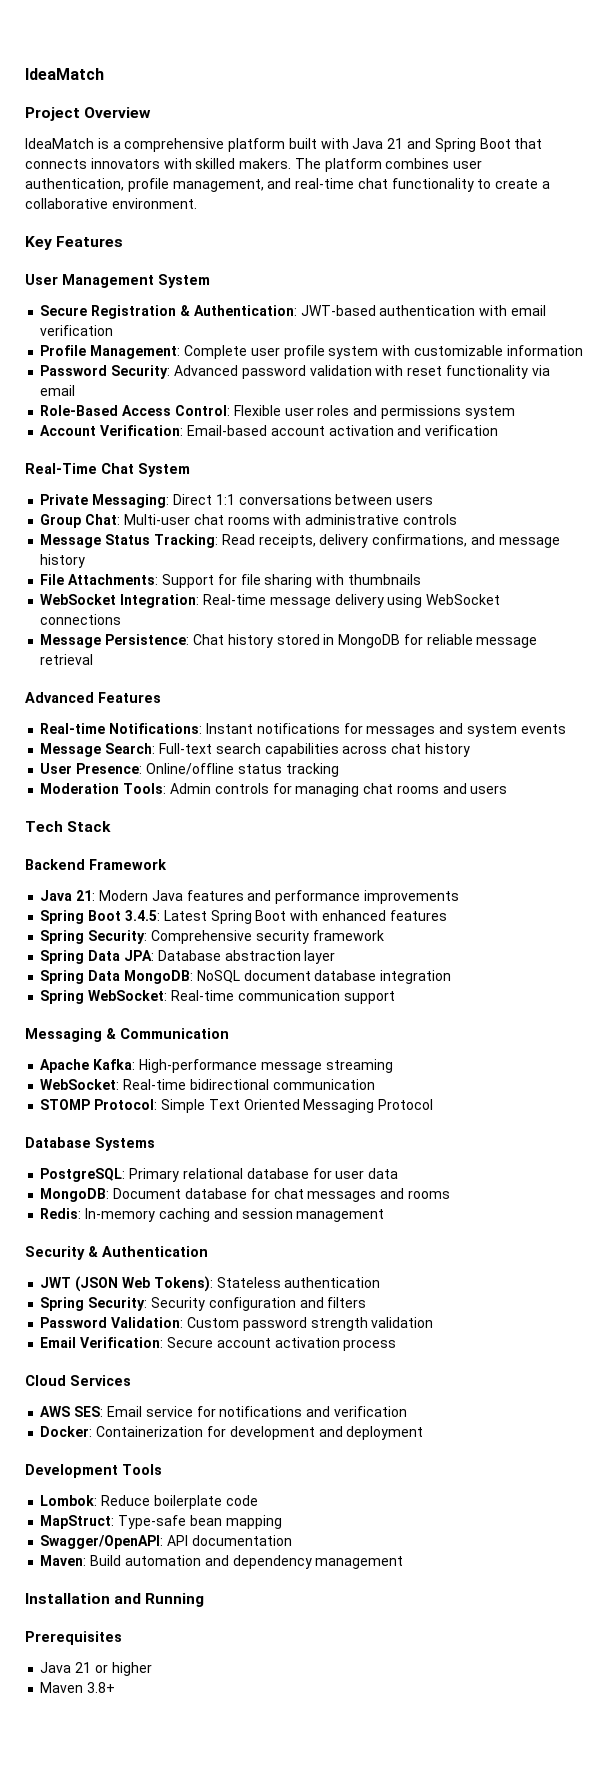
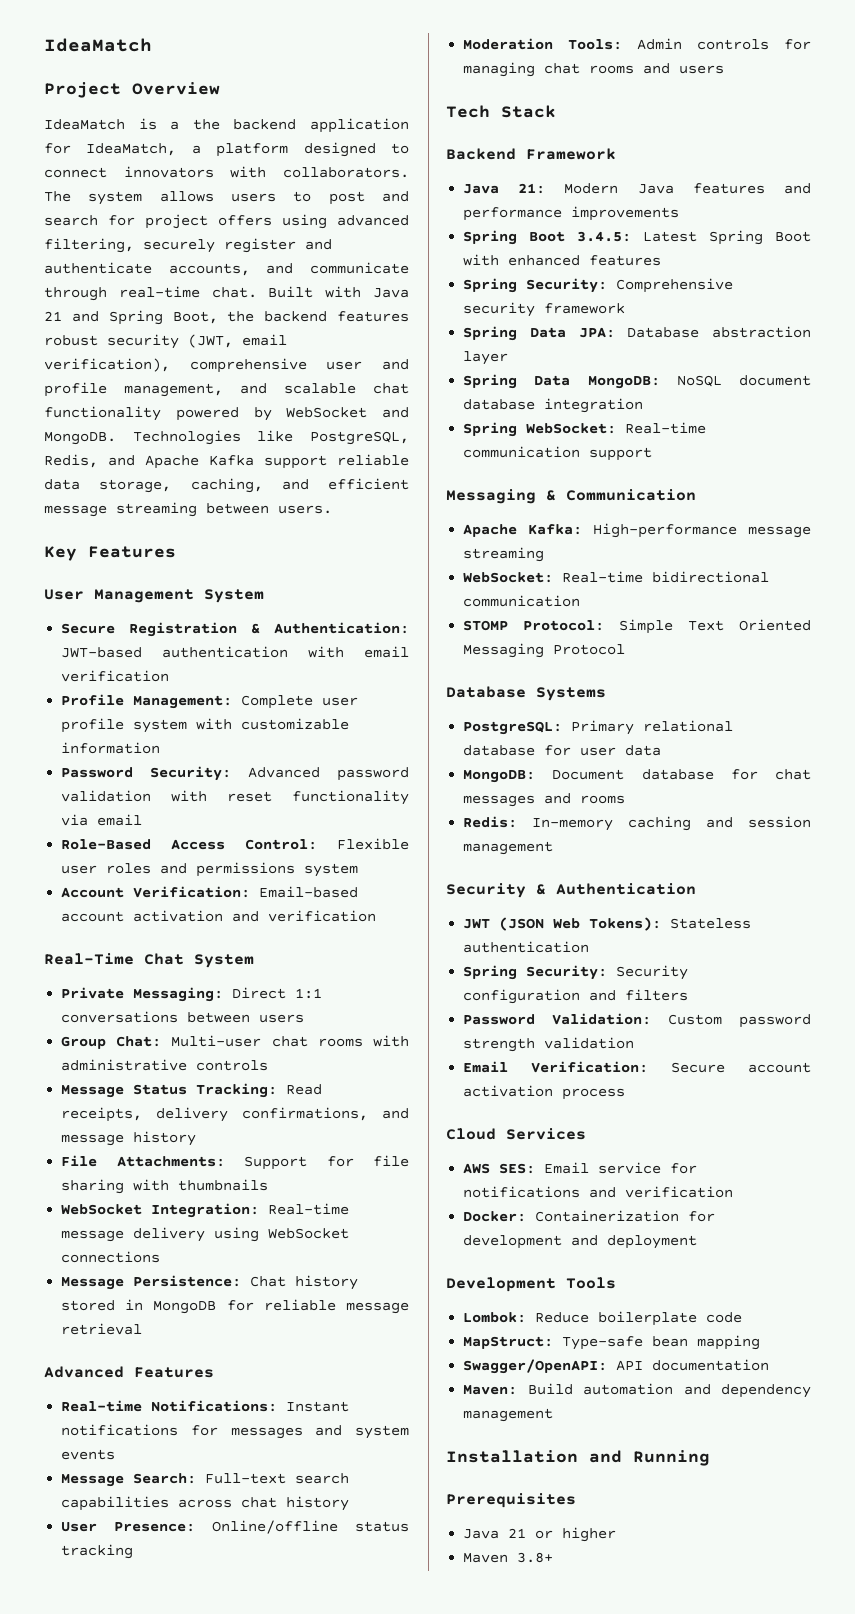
[124,138,317,152] comprehensive platform built -> [192,118,409,133] [44,142,409,157] [44,166,409,178] [44,191,409,205] [44,214,409,229] [44,238,332,253] [44,262,409,276] [44,286,314,301] the backend application for IdeaMatch, a platform designed to connect innovators with collaborators. The system allows users to post and search for project offers using advanced filtering, securely register and authenticate accounts, and communicate through real-time chat. Built
[479,138,543,149] [25,158,483,172] [25,178,124,191] Boot that connects innovators with skilled makers. The platform combines user authentication, -> [172,311,409,324] [44,334,287,349] [44,358,409,373] Boot, the backend features robust security (JWT, email verification), comprehensive user and
[295,178,355,189] real-time -> [284,383,356,394] scalable
[477,179,551,189] [25,198,197,209] to create a collaborative environment. -> [175,407,409,421] [44,430,409,445] [44,454,409,469] [44,478,409,493] [44,502,332,517] powered by WebSocket and MongoDB. Technologies like PostgreSQL, Redis, and Apache Kafka support reliable data storage, caching, and efficient message streaming between users.

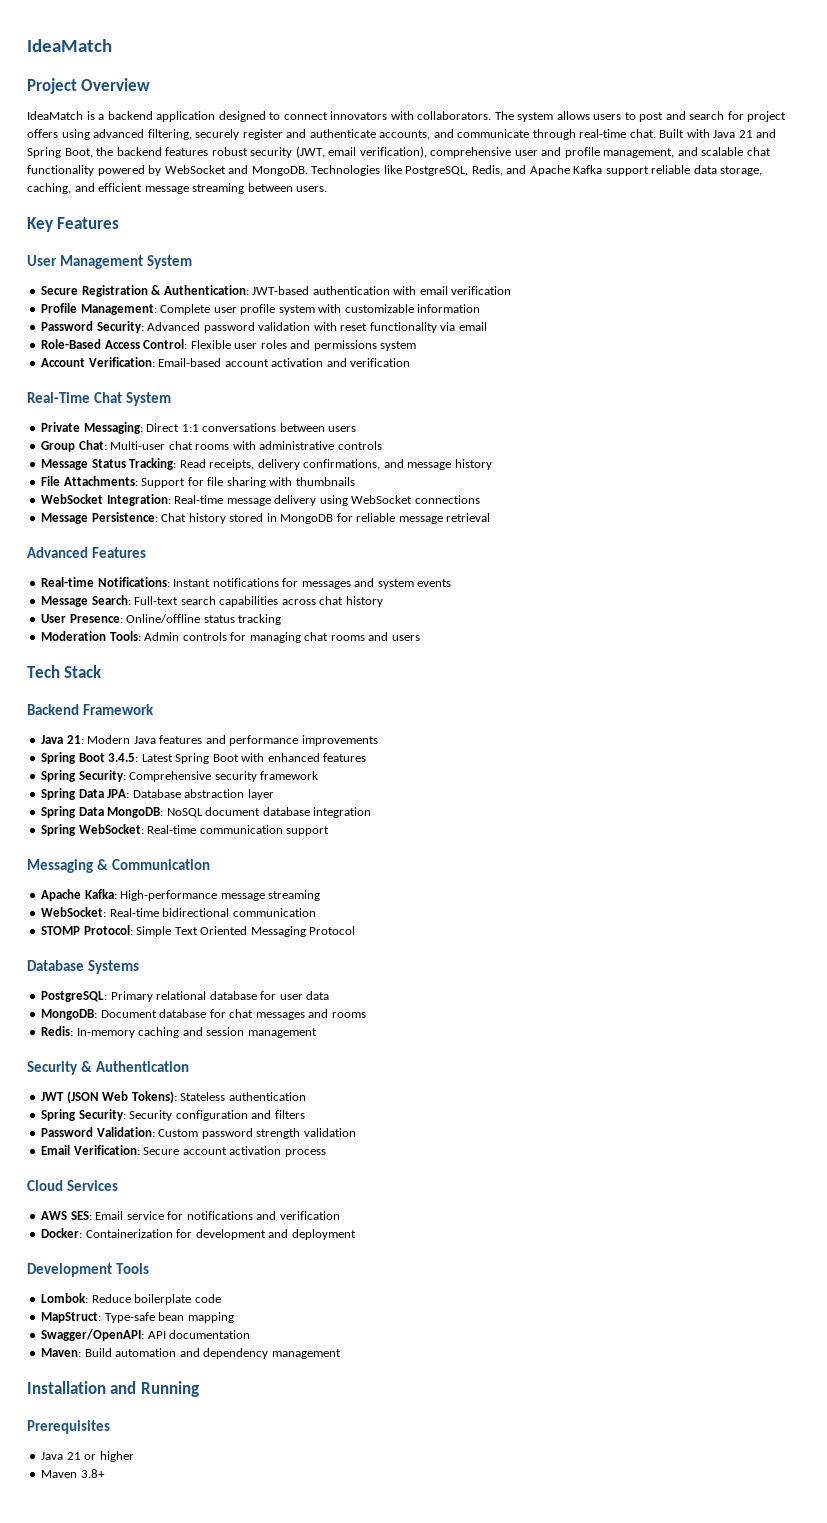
[192,119,220,130] the -> (105, 117) none
[44,143,289,157] for IdeaMatch, a platform -> (216, 116) none

